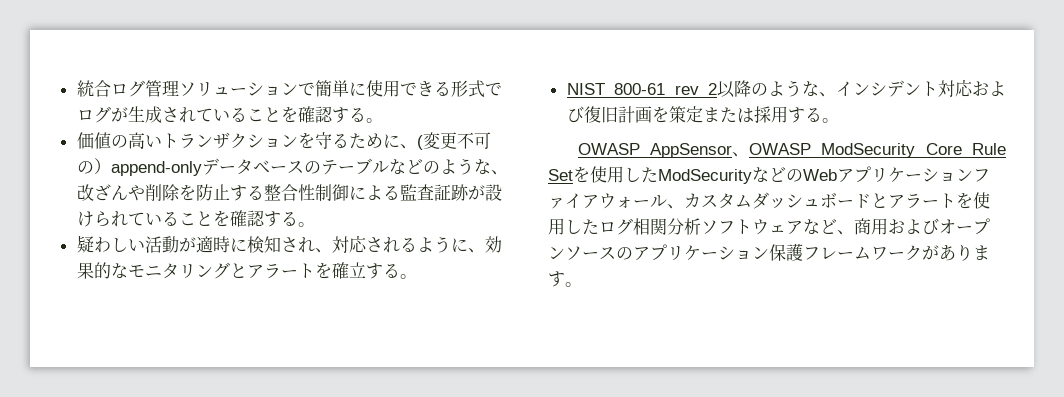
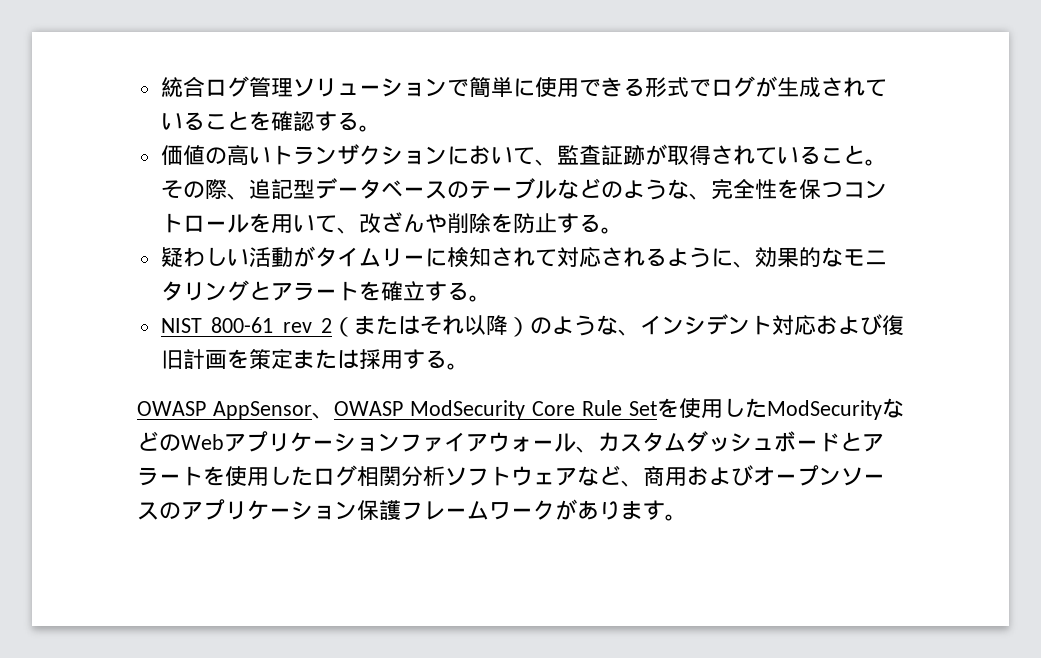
[297,132,491,150] [76,158,202,176] を守るために、(変更不可の）append-only -> [446,144,887,166] [160,179,315,200] において、監査証跡が取得されていること。その際、追記型
(508, 172) none -> [710,178,887,199] [160,213,359,234] 完全性を保つコントロールを用いて、
[263,184,502,201] [76,210,298,227] 整合性制御による監査証跡が設けられていることを確認する -> (601, 223) none
[195,236,230,253] 適時 -> [314,247,425,267] タイムリー
[314,248,332,253] 、 -> [534,249,557,267] て
[717,80,751,98] 以降 -> [332,315,530,337] （またはそれ以降）

